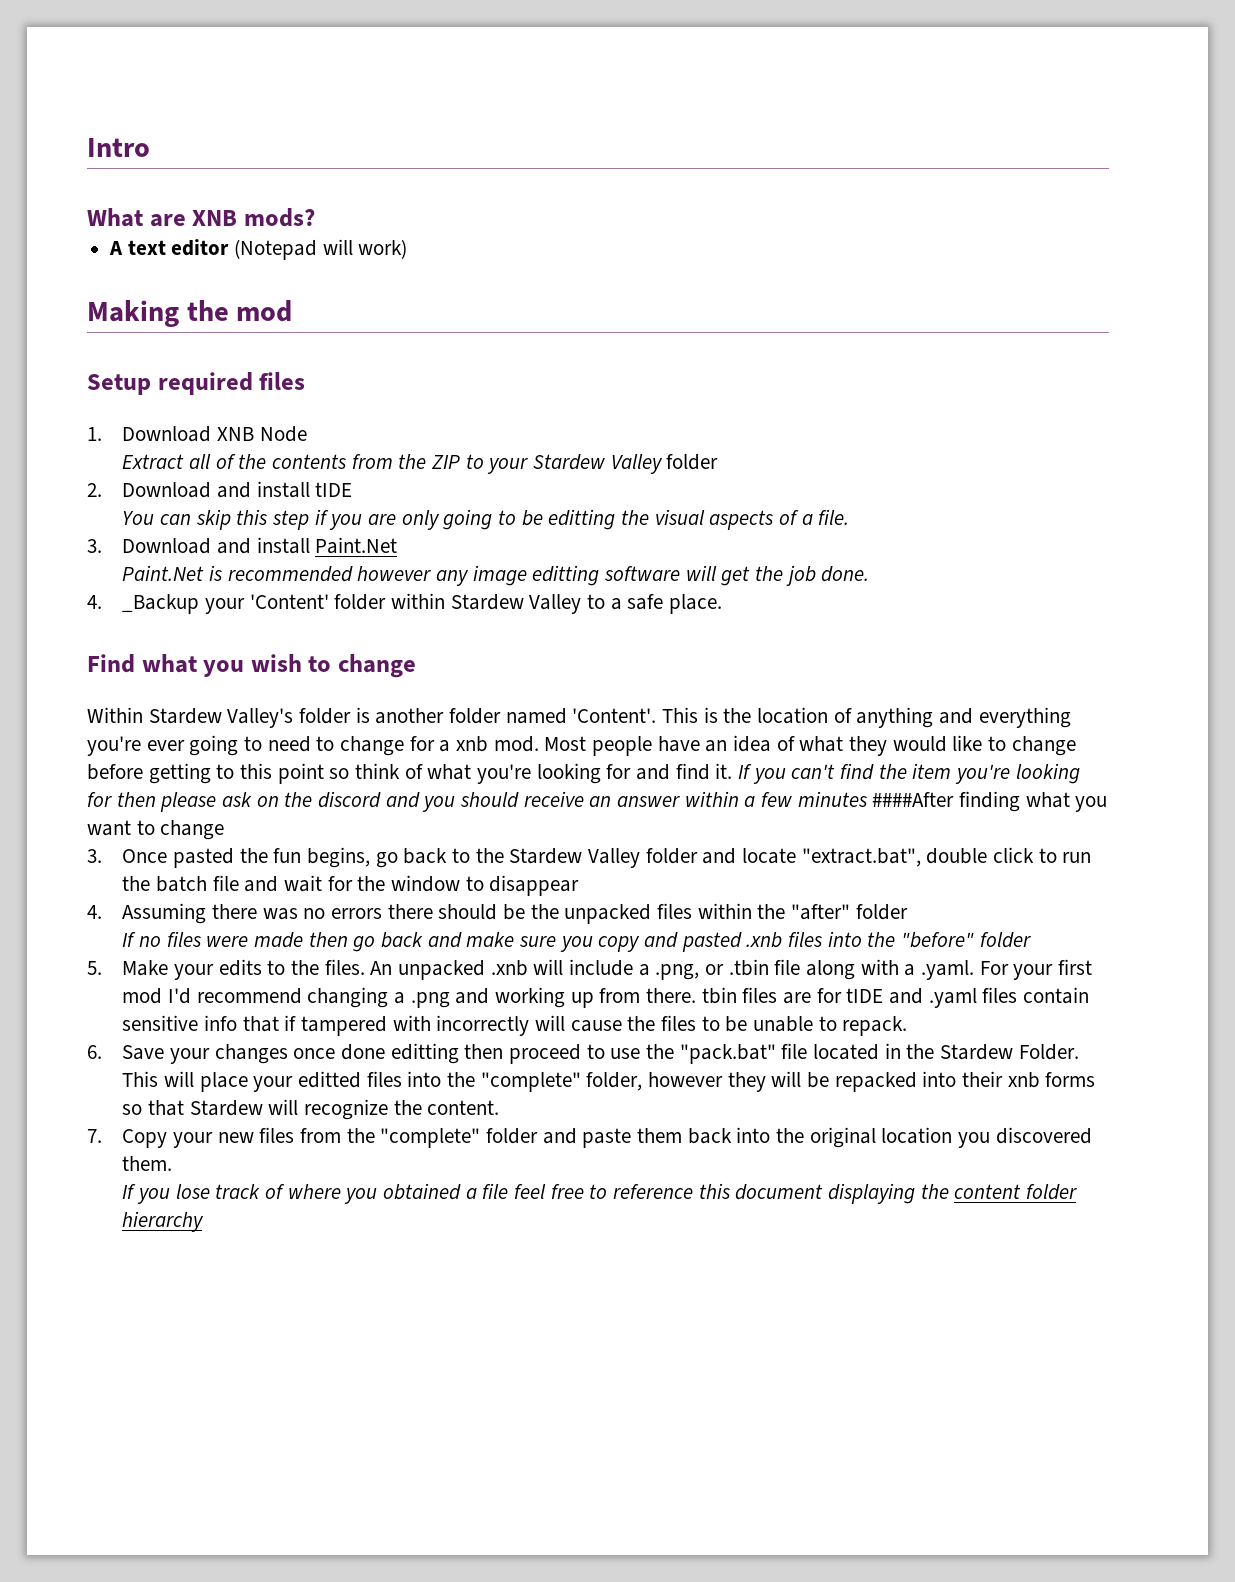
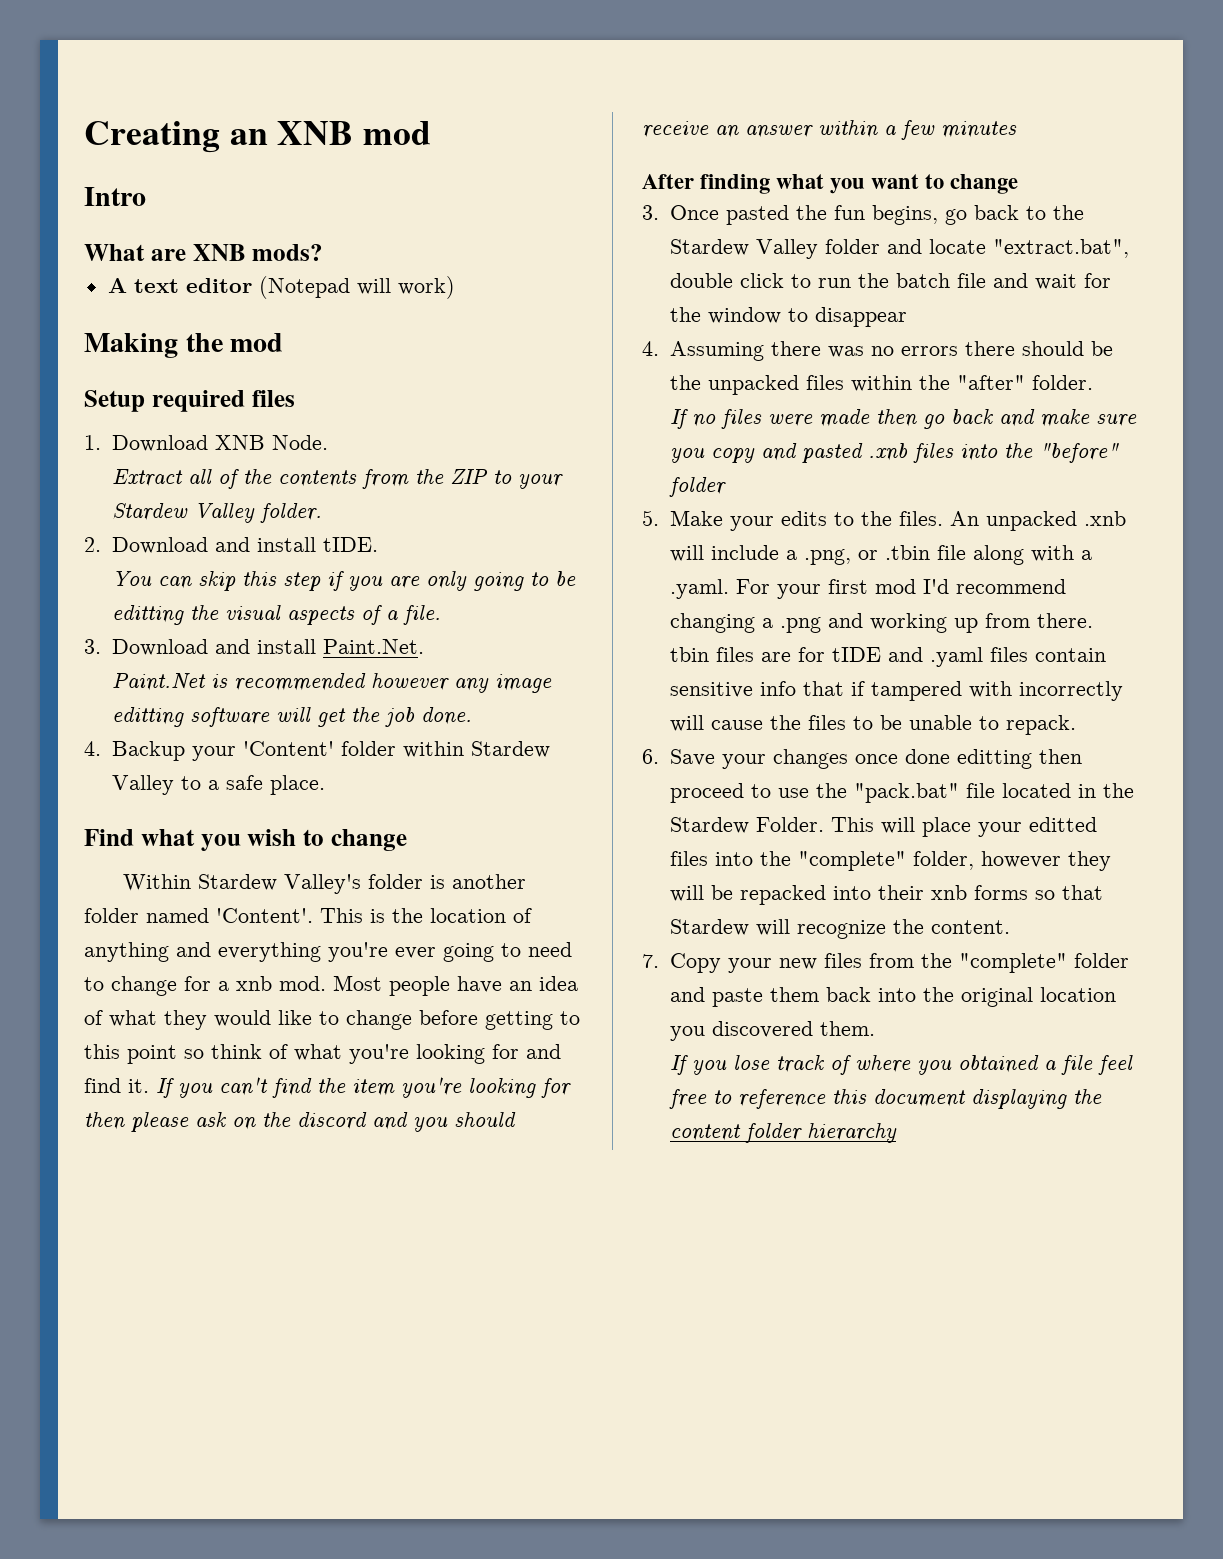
(87, 147) none -> [84,121,431,153] Creating an XNB mod //
[259,426,307,442] Node -> [272,435,329,450] Node.
[666,454,719,470] folder -> [260,503,323,523] folder.
[315,482,353,497] tIDE -> [323,537,379,552] tIDE.
[315,537,398,554] Paint.Net -> [323,639,425,654] Paint.Net.
[122,594,200,614] _Backup -> [112,741,186,761] Backup
[872,792,955,807] ####After -> [642,174,694,189] // After
[855,904,908,920] folder -> [1032,375,1094,390] folder.

